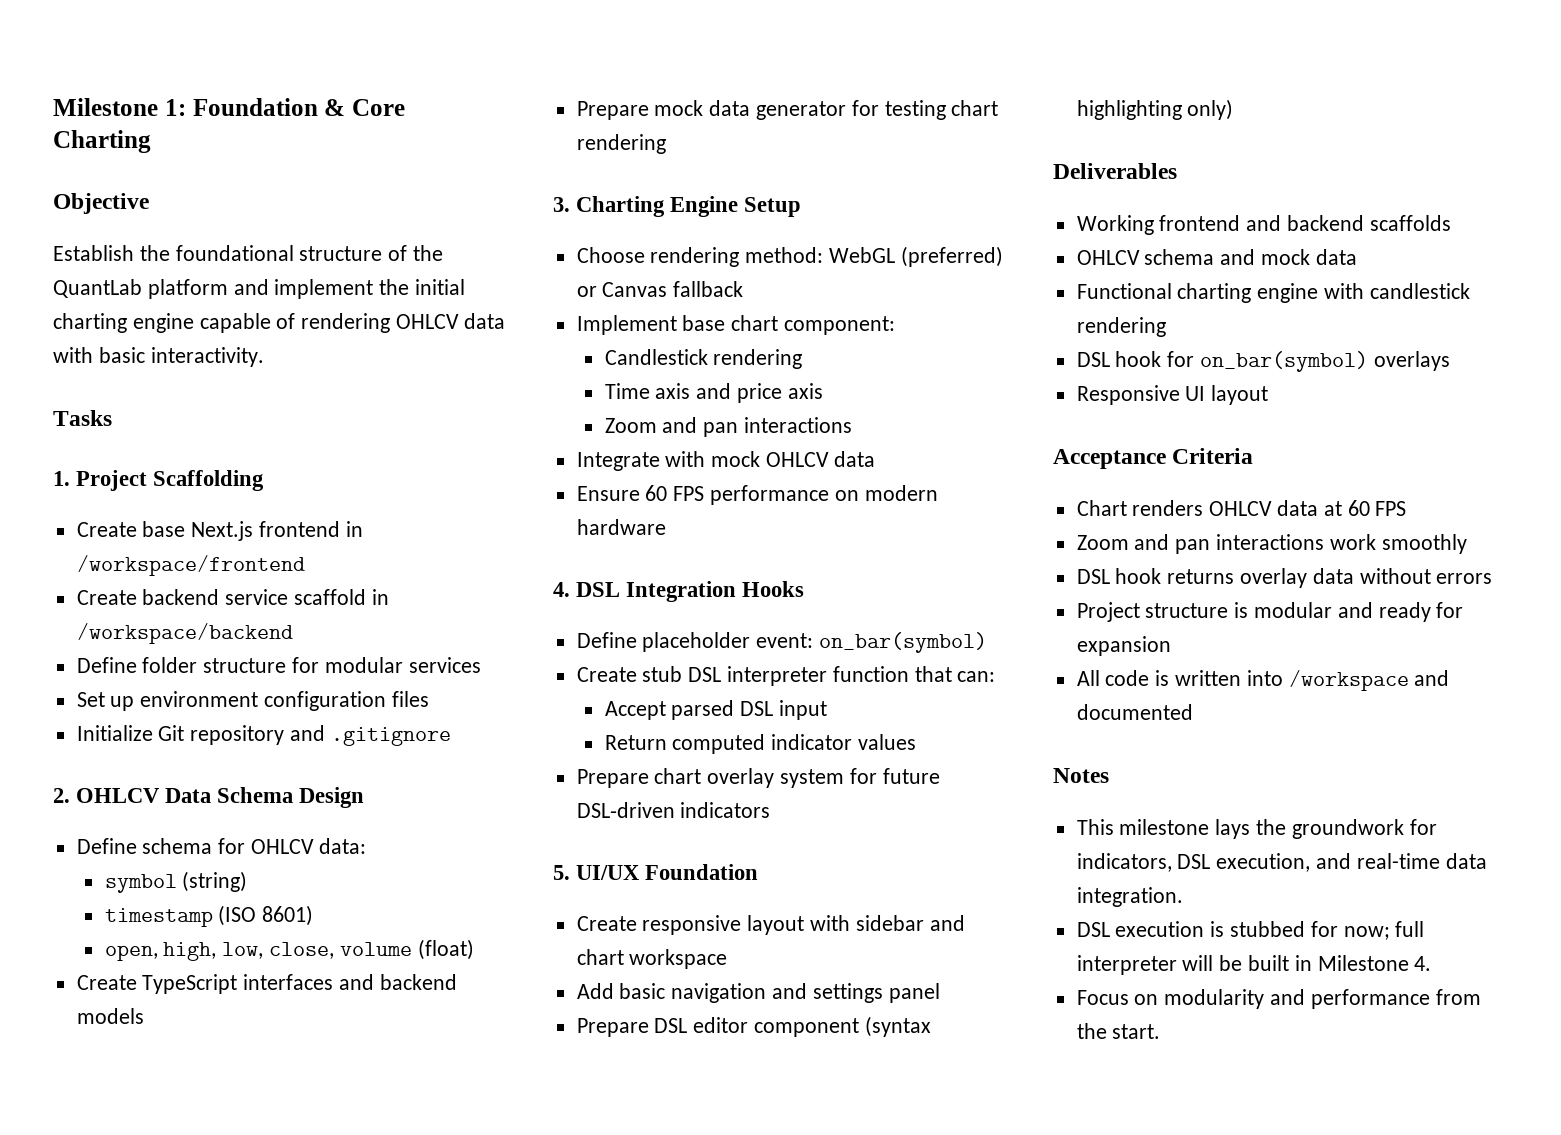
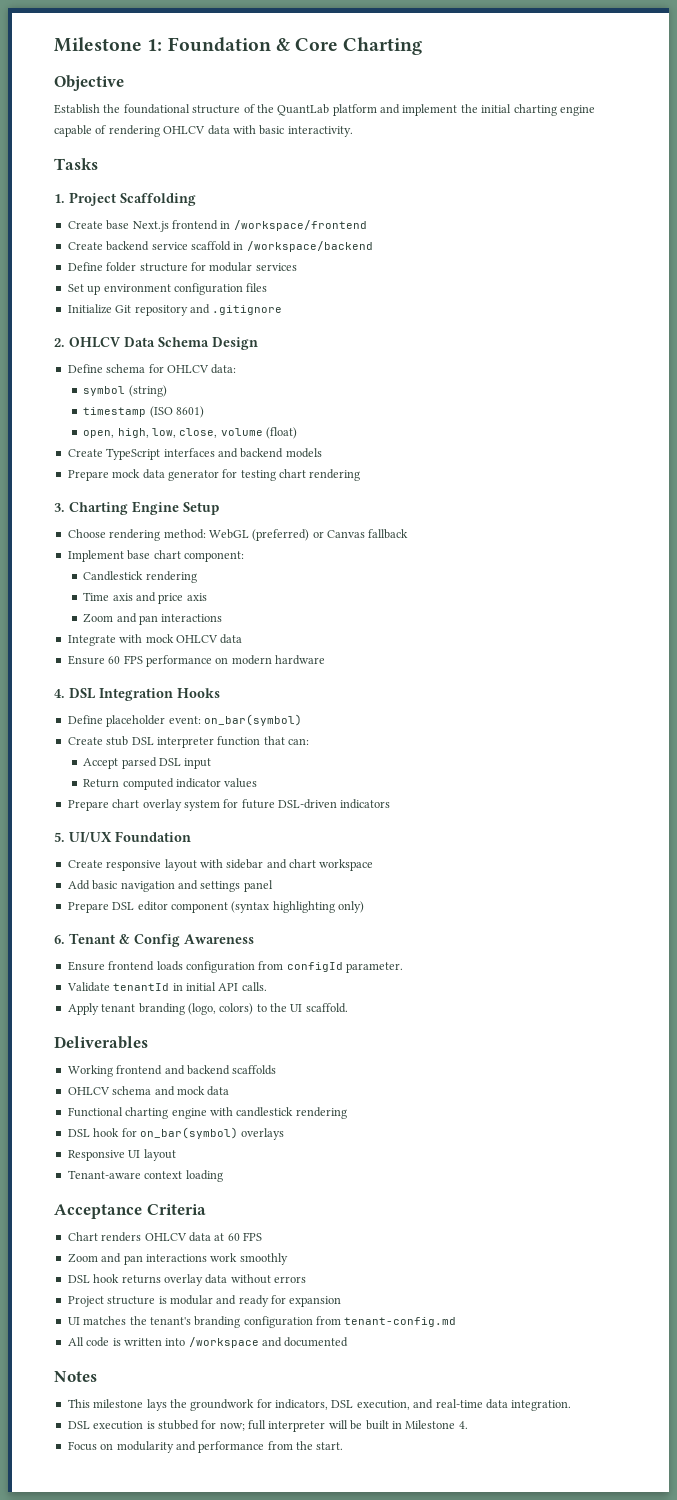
(1234, 109) none -> [54,933,254,947] [67,961,403,973] [66,982,267,992] [67,1003,348,1015] // 6. Tenant & Config Awareness // Ensure frontend loads configuration from configId parameter. // Validate tenantId in initial API calls. // Apply tenant branding (logo, colors) to the UI scaffold.
(1269, 395) none -> [67,1170,223,1182] // Tenant-aware context loading
(1171, 646) none -> [67,1316,457,1328] // UI matches the tenant's branding configuration from tenant-config.md

